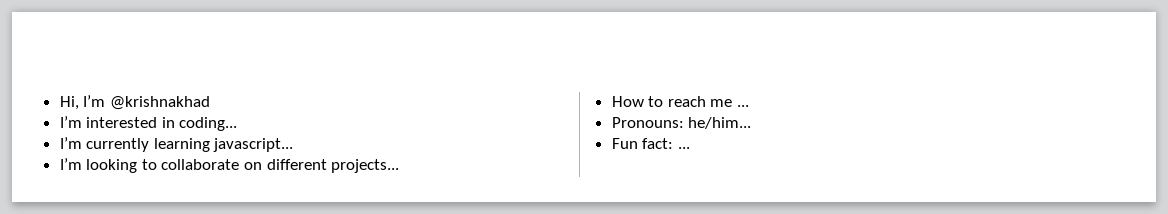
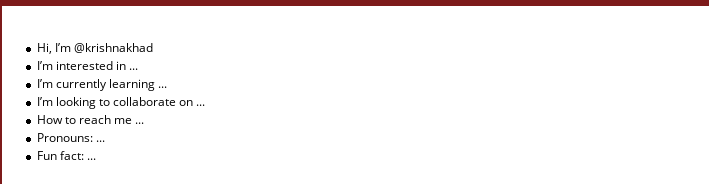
[179,117,238,131] coding... -> [128,68,138,70] ...
[213,138,294,152] javascript... -> [157,86,167,88] ...
[266,159,400,173] different projects... -> [196,104,206,106] ...
[688,117,752,129] he/him... -> [95,140,105,142] ...

